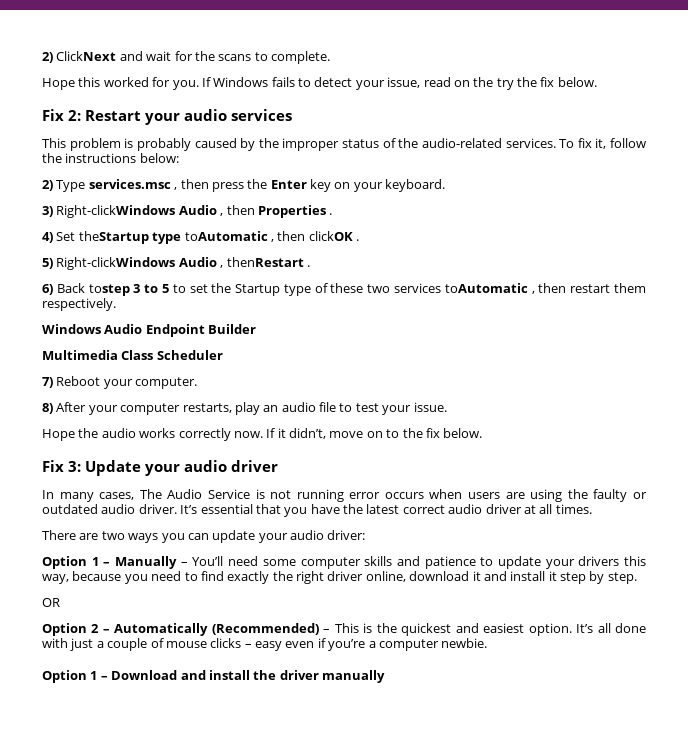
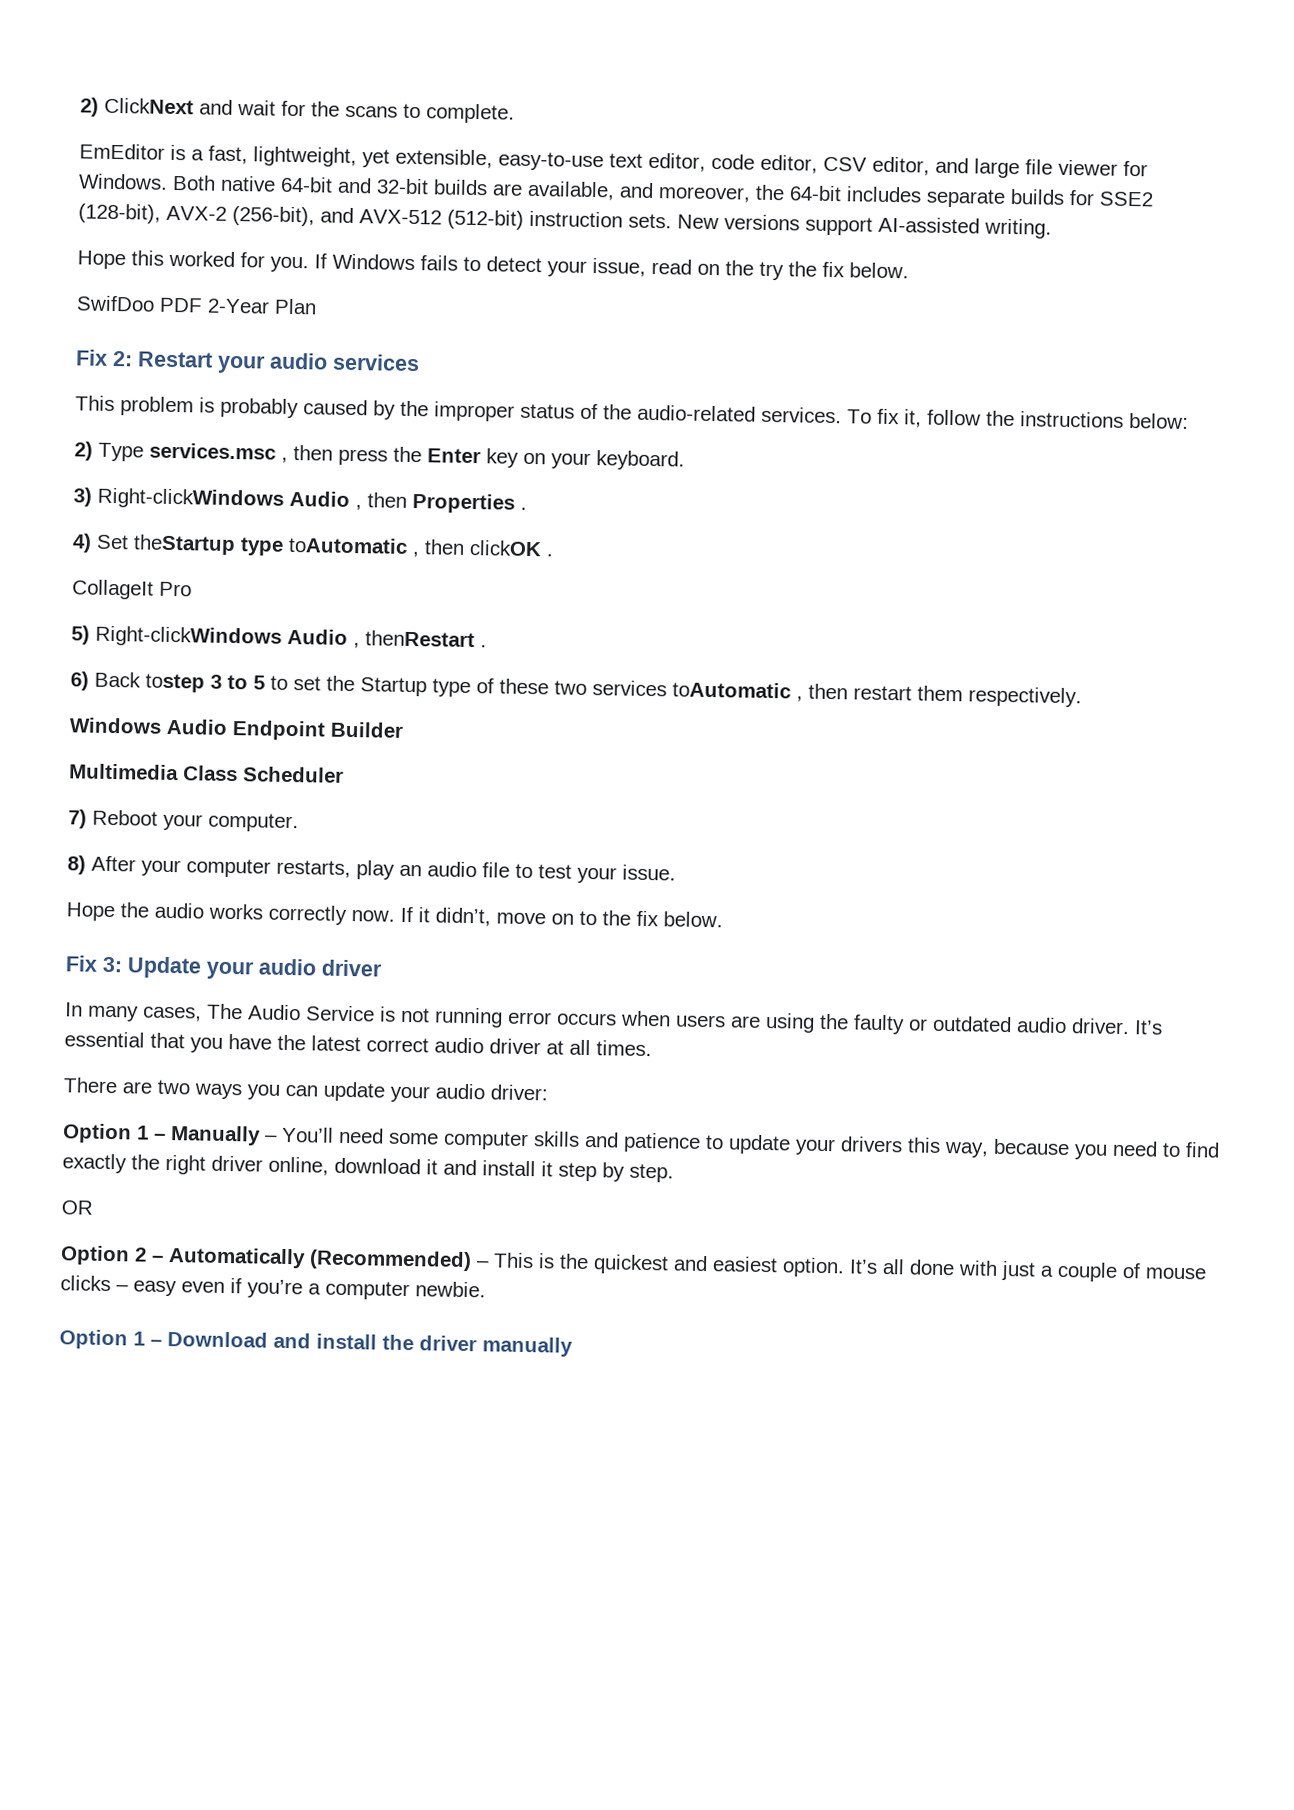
(330, 57) none -> [79,143,1148,179] [78,173,1154,208] [78,203,1052,239] // EmEditor is a fast, lightweight, yet extensible, easy-to-use text editor, code editor, CSV editor, and large file viewer for Windows. Both native 64-bit and 32-bit builds are available, and moreover, the 64-bit includes separate builds for SSE2 (128-bit), AVX-2 (256-bit), and AVX-512 (512-bit) instruction sets. New versions support AI-assisted writing.
(597, 82) none -> [76,295,317,315] // SwifDoo PDF 2-Year Plan
(359, 240) none -> [72,579,192,600] // CollageIt Pro

